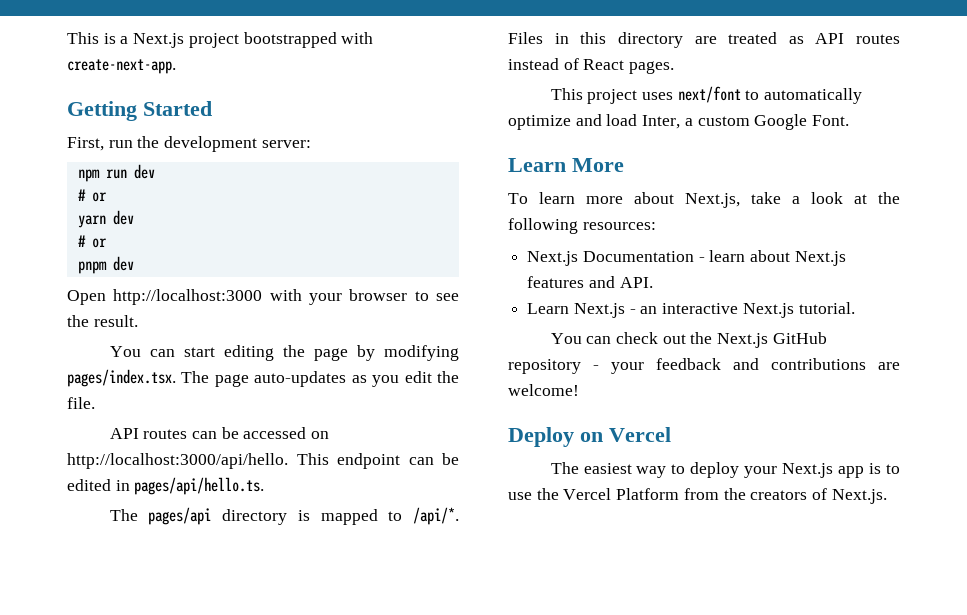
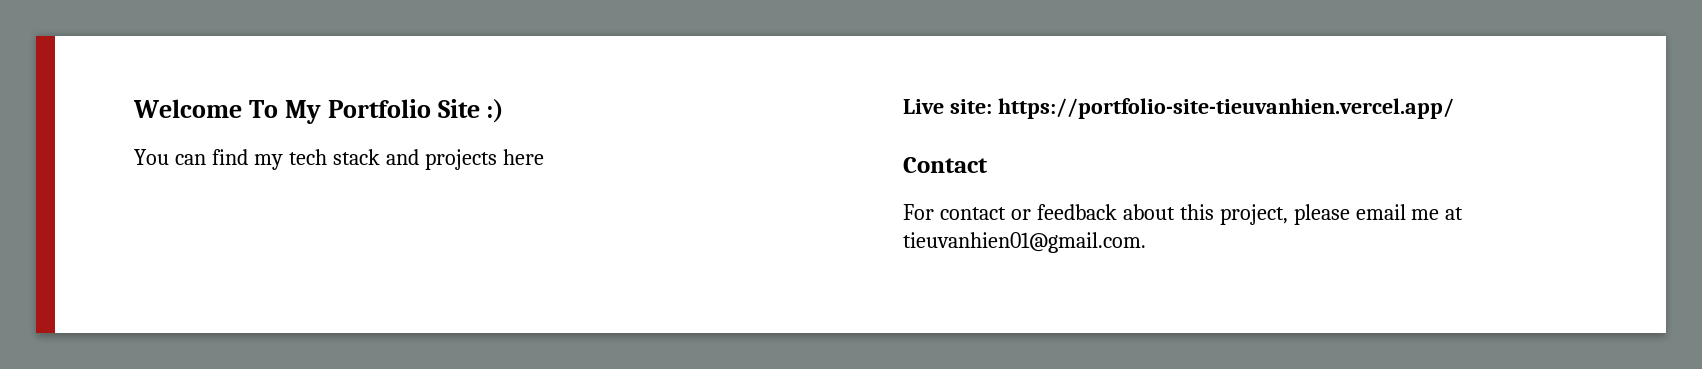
[67,32,374,48] [67,59,176,74] [67,101,212,121] [67,136,311,152] [77,164,155,182] [77,189,107,202] [77,210,134,228] [77,235,107,248] [77,256,134,274] [67,289,459,305] [67,315,138,327] [109,345,459,361] [67,369,460,387] [67,397,95,409] [109,427,330,439] [67,453,459,469] [67,477,265,495] [109,507,459,525] [508,32,900,48] [508,58,675,74] [550,86,863,104] [508,114,850,130] [508,158,624,172] [508,192,900,208] [508,218,656,234] [527,250,846,266] [527,276,653,288] [527,302,855,318] [550,332,827,348] [508,358,900,374] [508,384,579,396] [508,427,671,447] [550,462,900,478] [508,488,887,504] This is a Next.js project bootstrapped with create-next-app. // Getting Started // First, run the development server: // npm run dev // # or // yarn dev // # or // pnpm dev // Open http://localhost:3000 with your browser to see the result. // You can start editing the page by modifying pages/index.tsx. The page auto-updates as you edit the file. // API routes can be accessed on http://localhost:3000/api/hello. This endpoint can be edited in pages/api/hello.ts. // The pages/api directory is mapped to /api/*. Files in this directory are treated as API routes instead of React pages. // This project uses next/font to automatically optimize and load Inter, a custom Google Font. // Learn More // To learn more about Next.js, take a look at the following resources: // Next.js Documentation - learn about Next.js features and API. // Learn Next.js - an interactive Next.js tutorial. // You can check out the Next.js GitHub repository - your feedback and contributions are welcome! // Deploy on Vercel // The easiest way to deploy your Next.js app is to use the Vercel Platform from the creators of Next.js. -> [133,99,505,124] [134,149,544,170] [903,98,1454,119] [903,157,988,173] [903,204,1464,225] [903,232,1146,253] Welcome To My Portfolio Site :) // You can find my tech stack and projects here // Live site: https://portfolio-site-tieuvanhien.vercel.app/ // Contact // For contact or feedback about this project, please email me at tieuvanhien01@gmail.com.

